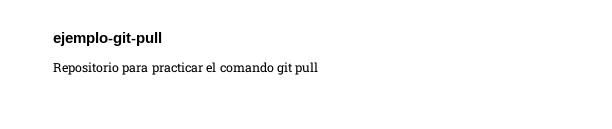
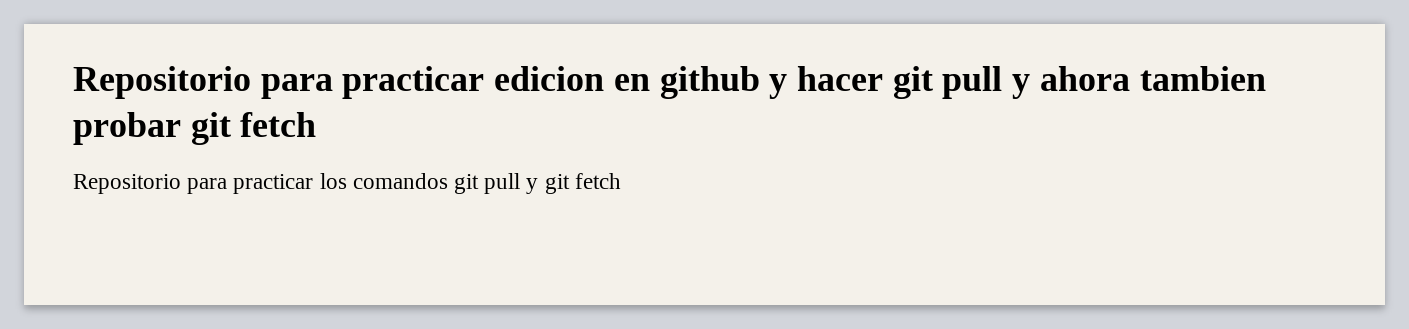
[53,32,162,46] [53,62,319,75] ejemplo-git-pull // Repositorio para practicar el comando git pull -> [73,66,1266,99] [73,112,317,145] [73,173,621,194] Repositorio para practicar edicion en github y hacer git pull y ahora tambien probar git fetch // Repositorio para practicar los comandos git pull y git fetch

